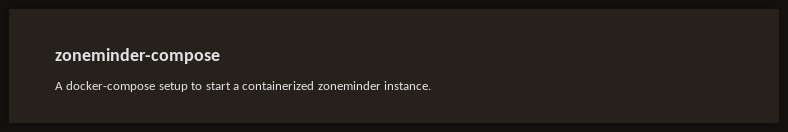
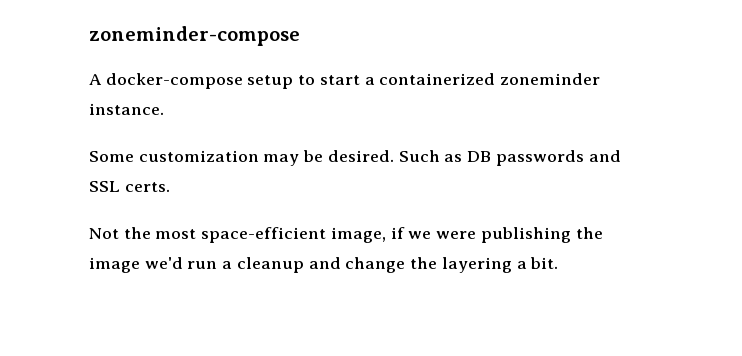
(431, 85) none -> [89,150,621,166] [89,181,170,192] [89,227,603,243] [89,257,559,273] // Some customization may be desired. Such as DB passwords and SSL certs. // Not the most space-efficient image, if we were publishing the image we'd run a cleanup and change the layering a bit.

